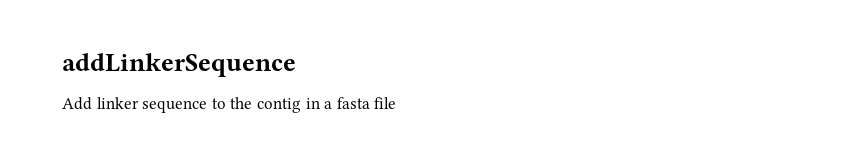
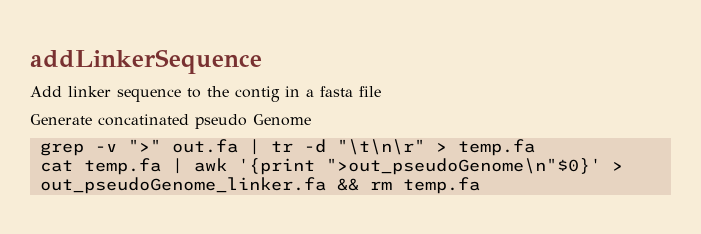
(397, 103) none -> [30,114,311,129] [39,139,535,156] [39,158,623,175] [39,177,480,194] // Generate concatinated pseudo Genome // grep -v ">" out.fa | tr -d "\t\n\r" > temp.fa // cat temp.fa | awk '{print ">out_pseudoGenome\n"$0}' > out_pseudoGenome_linker.fa && rm temp.fa

